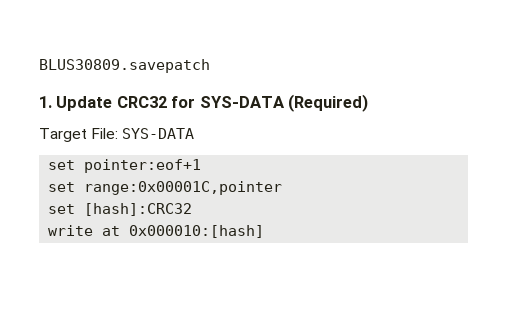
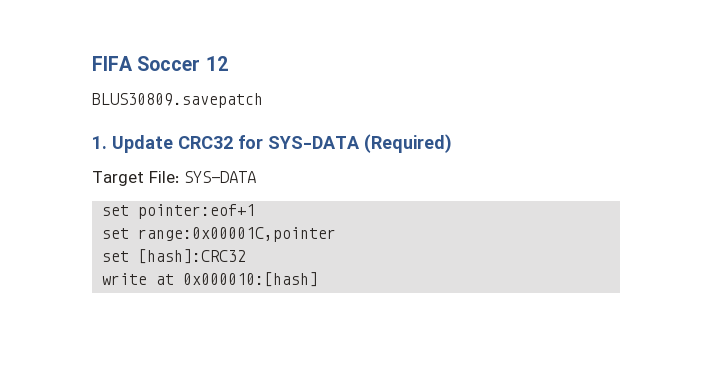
(39, 66) none -> [92,56,228,71] FIFA Soccer 12 //

